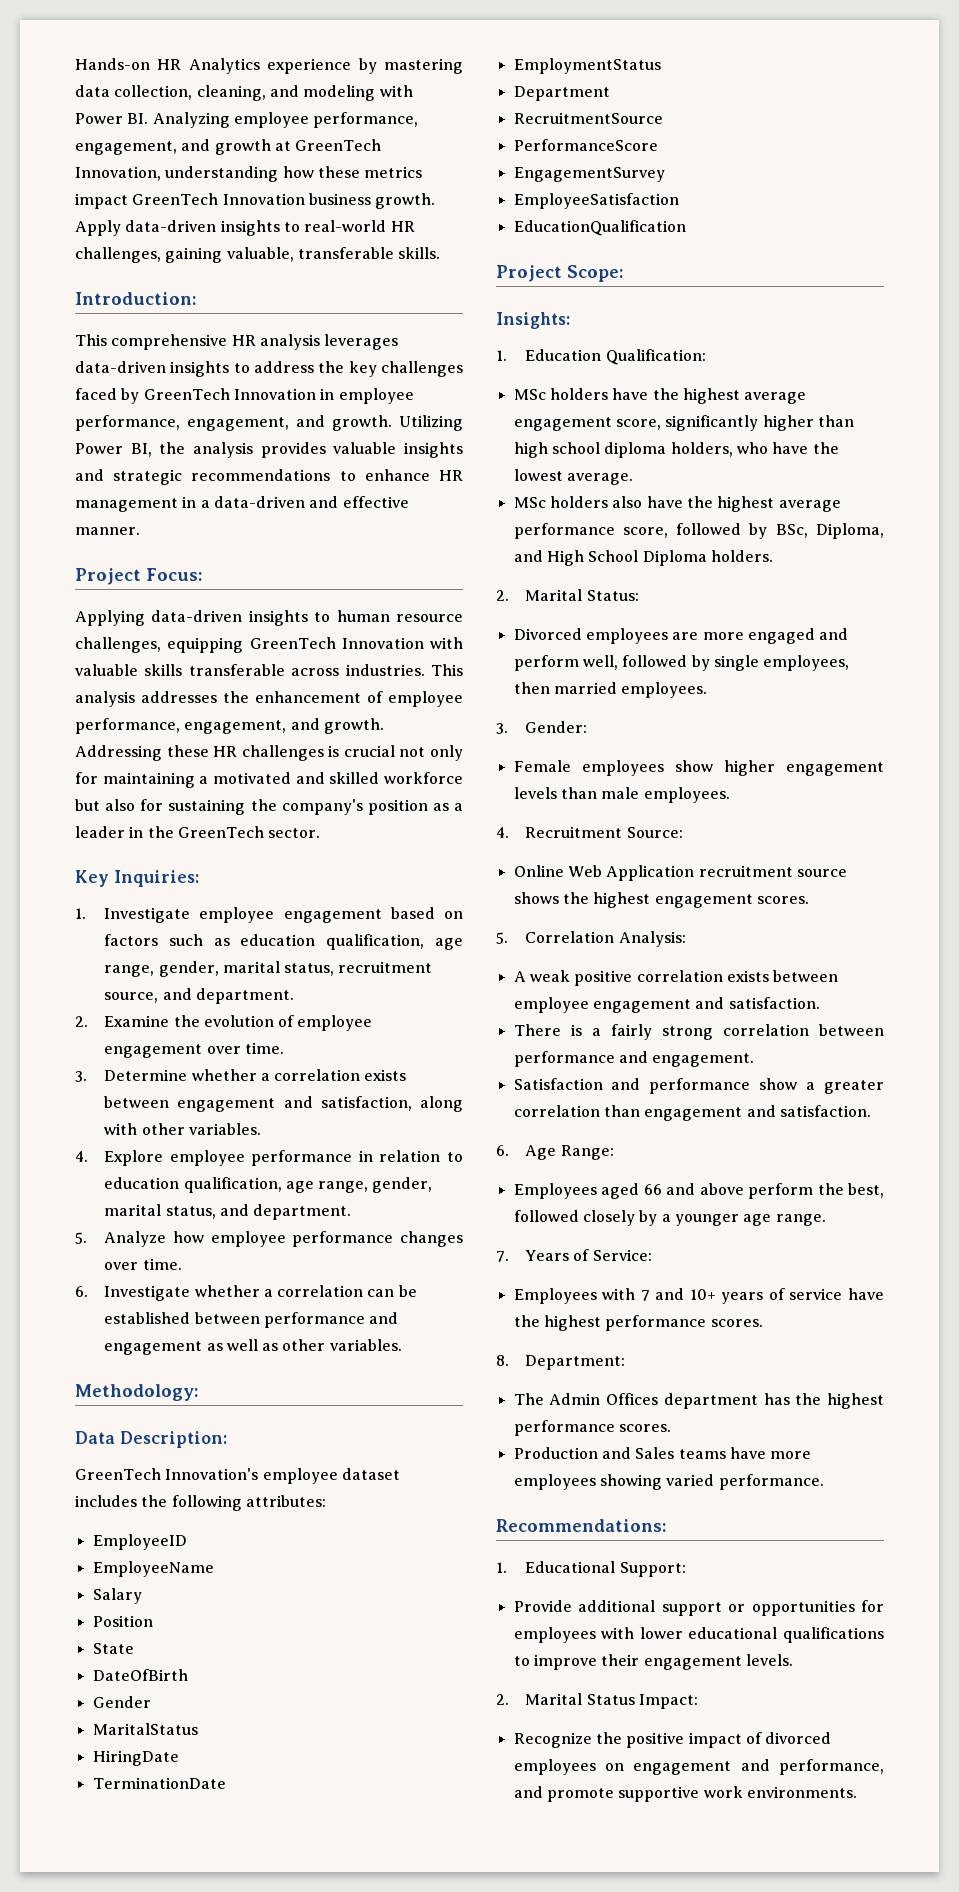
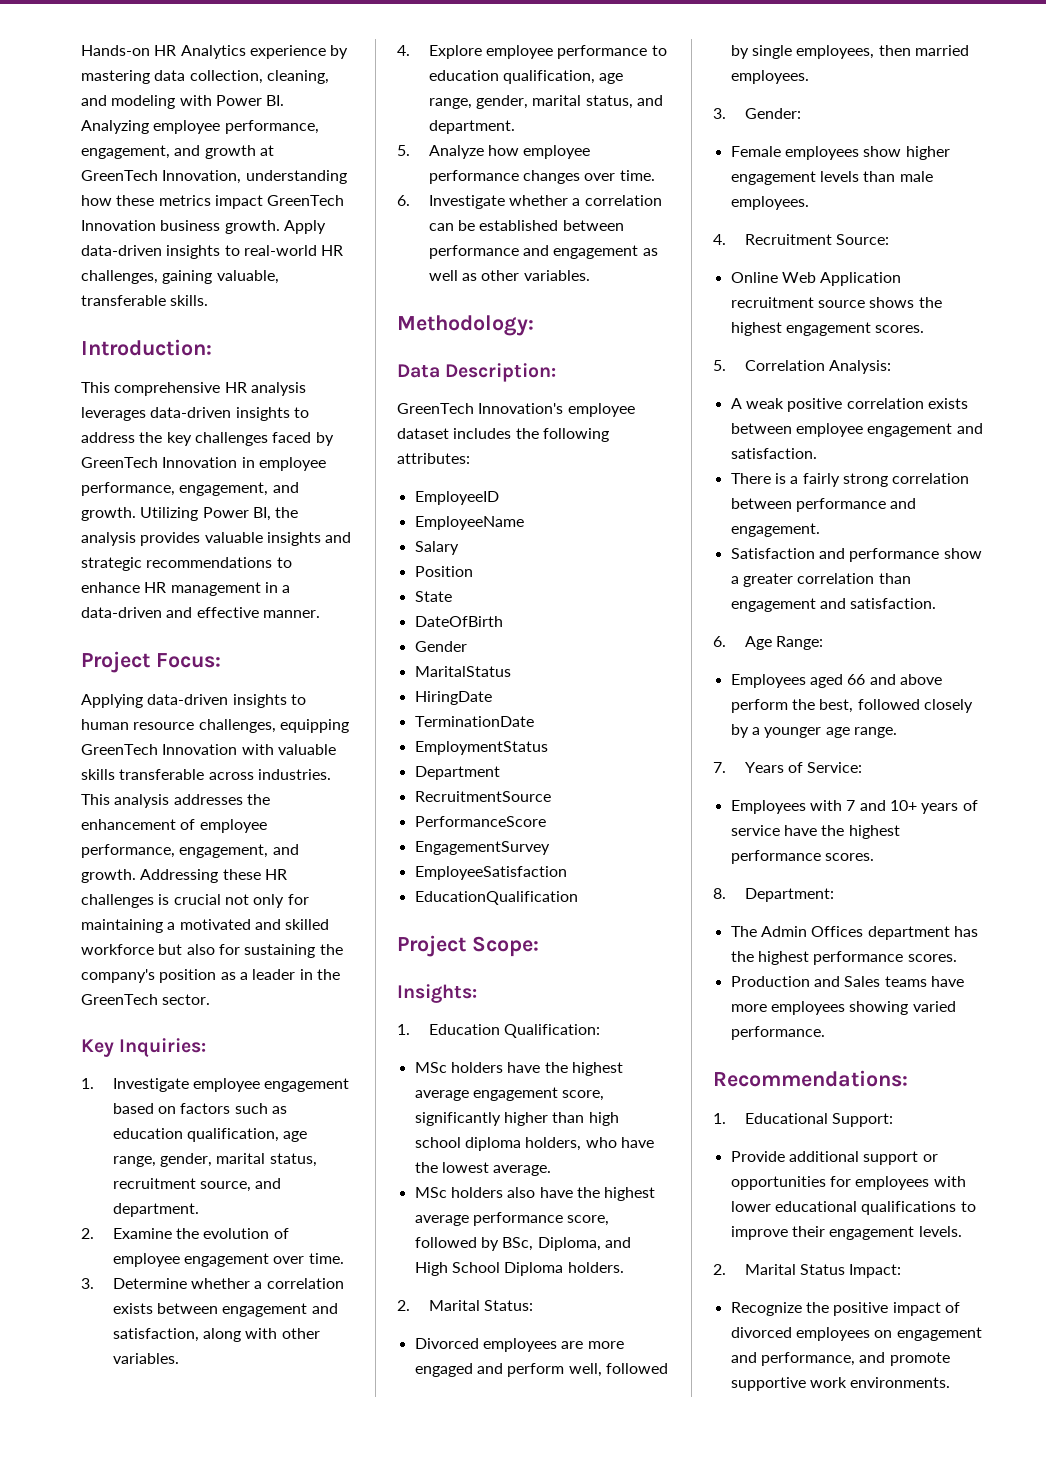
[358,1150,441,1162] in relation -> (648, 52) none

